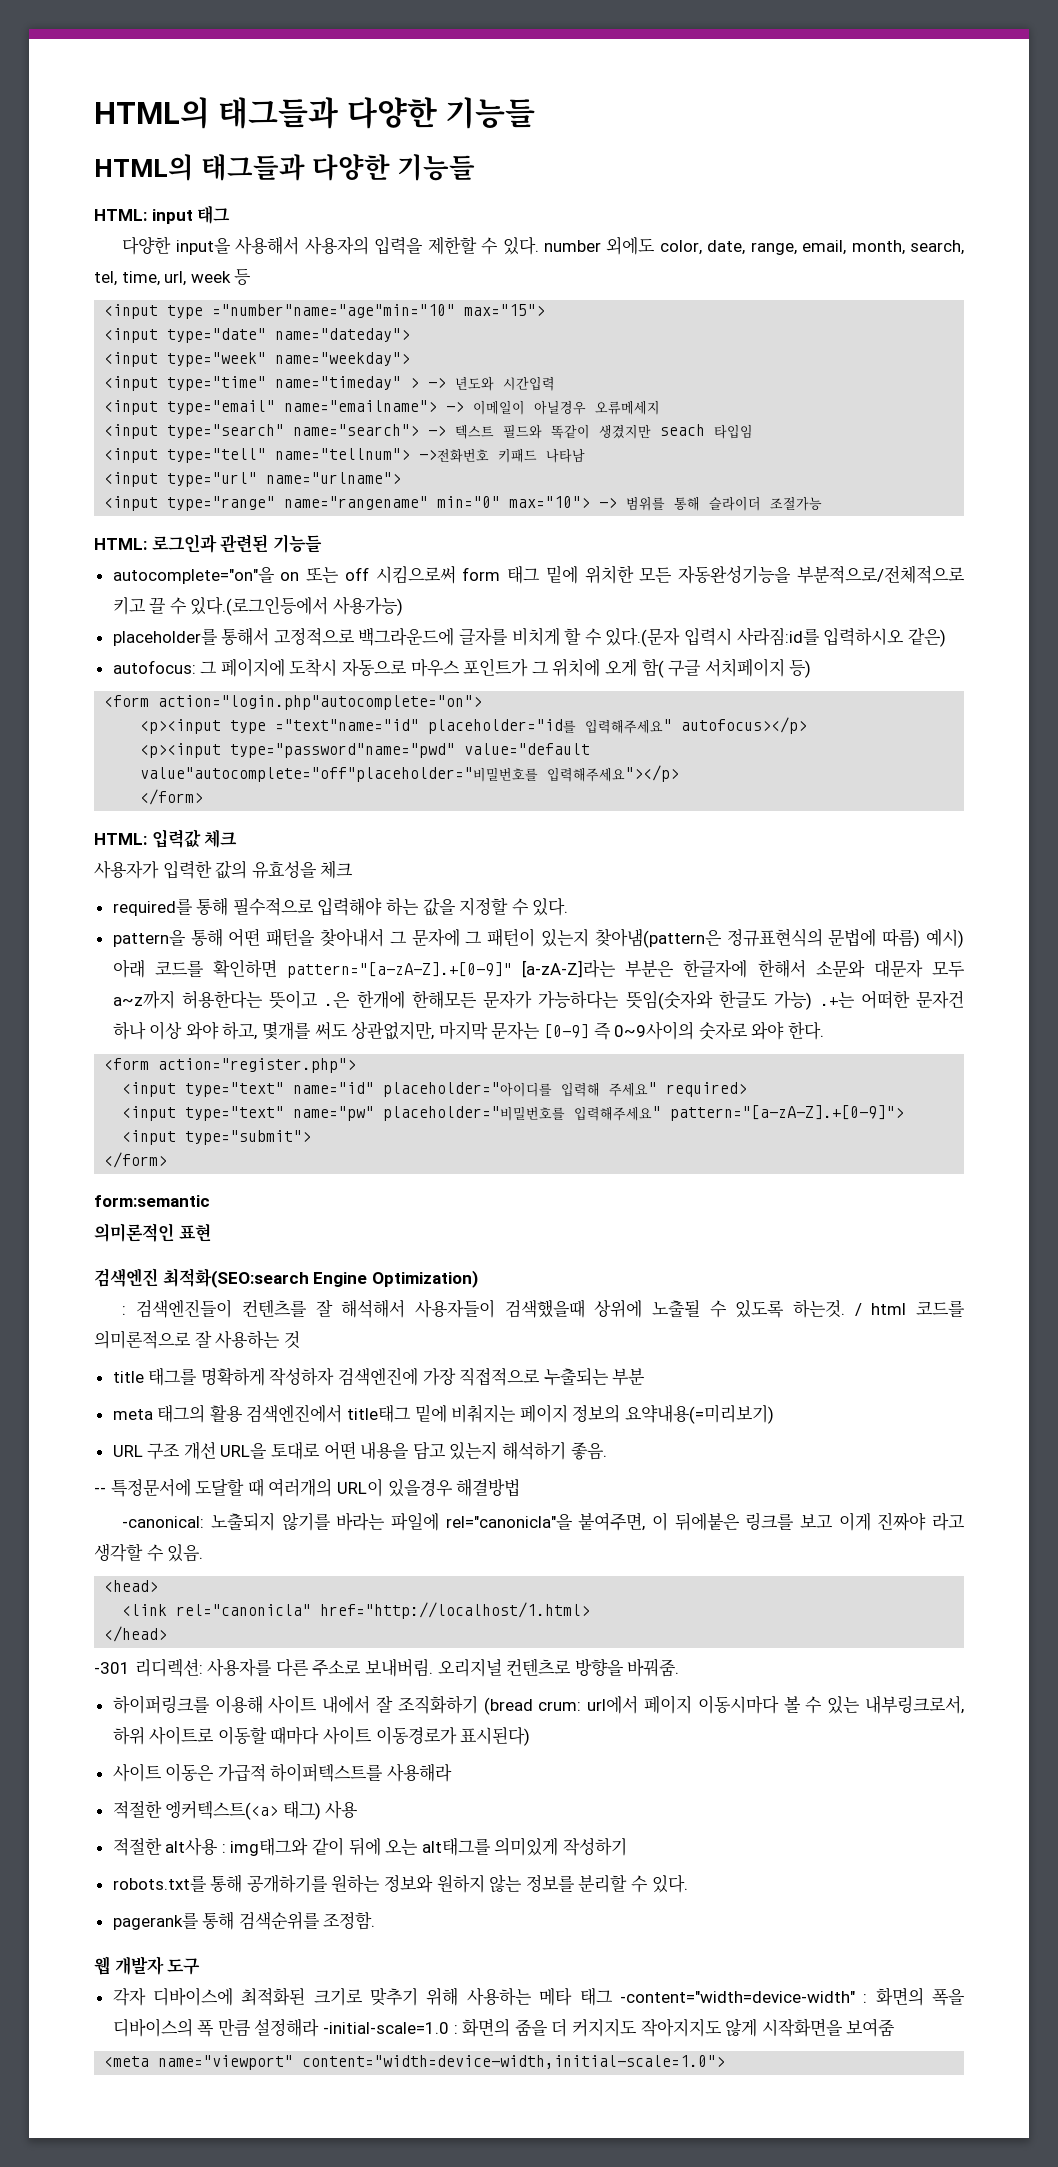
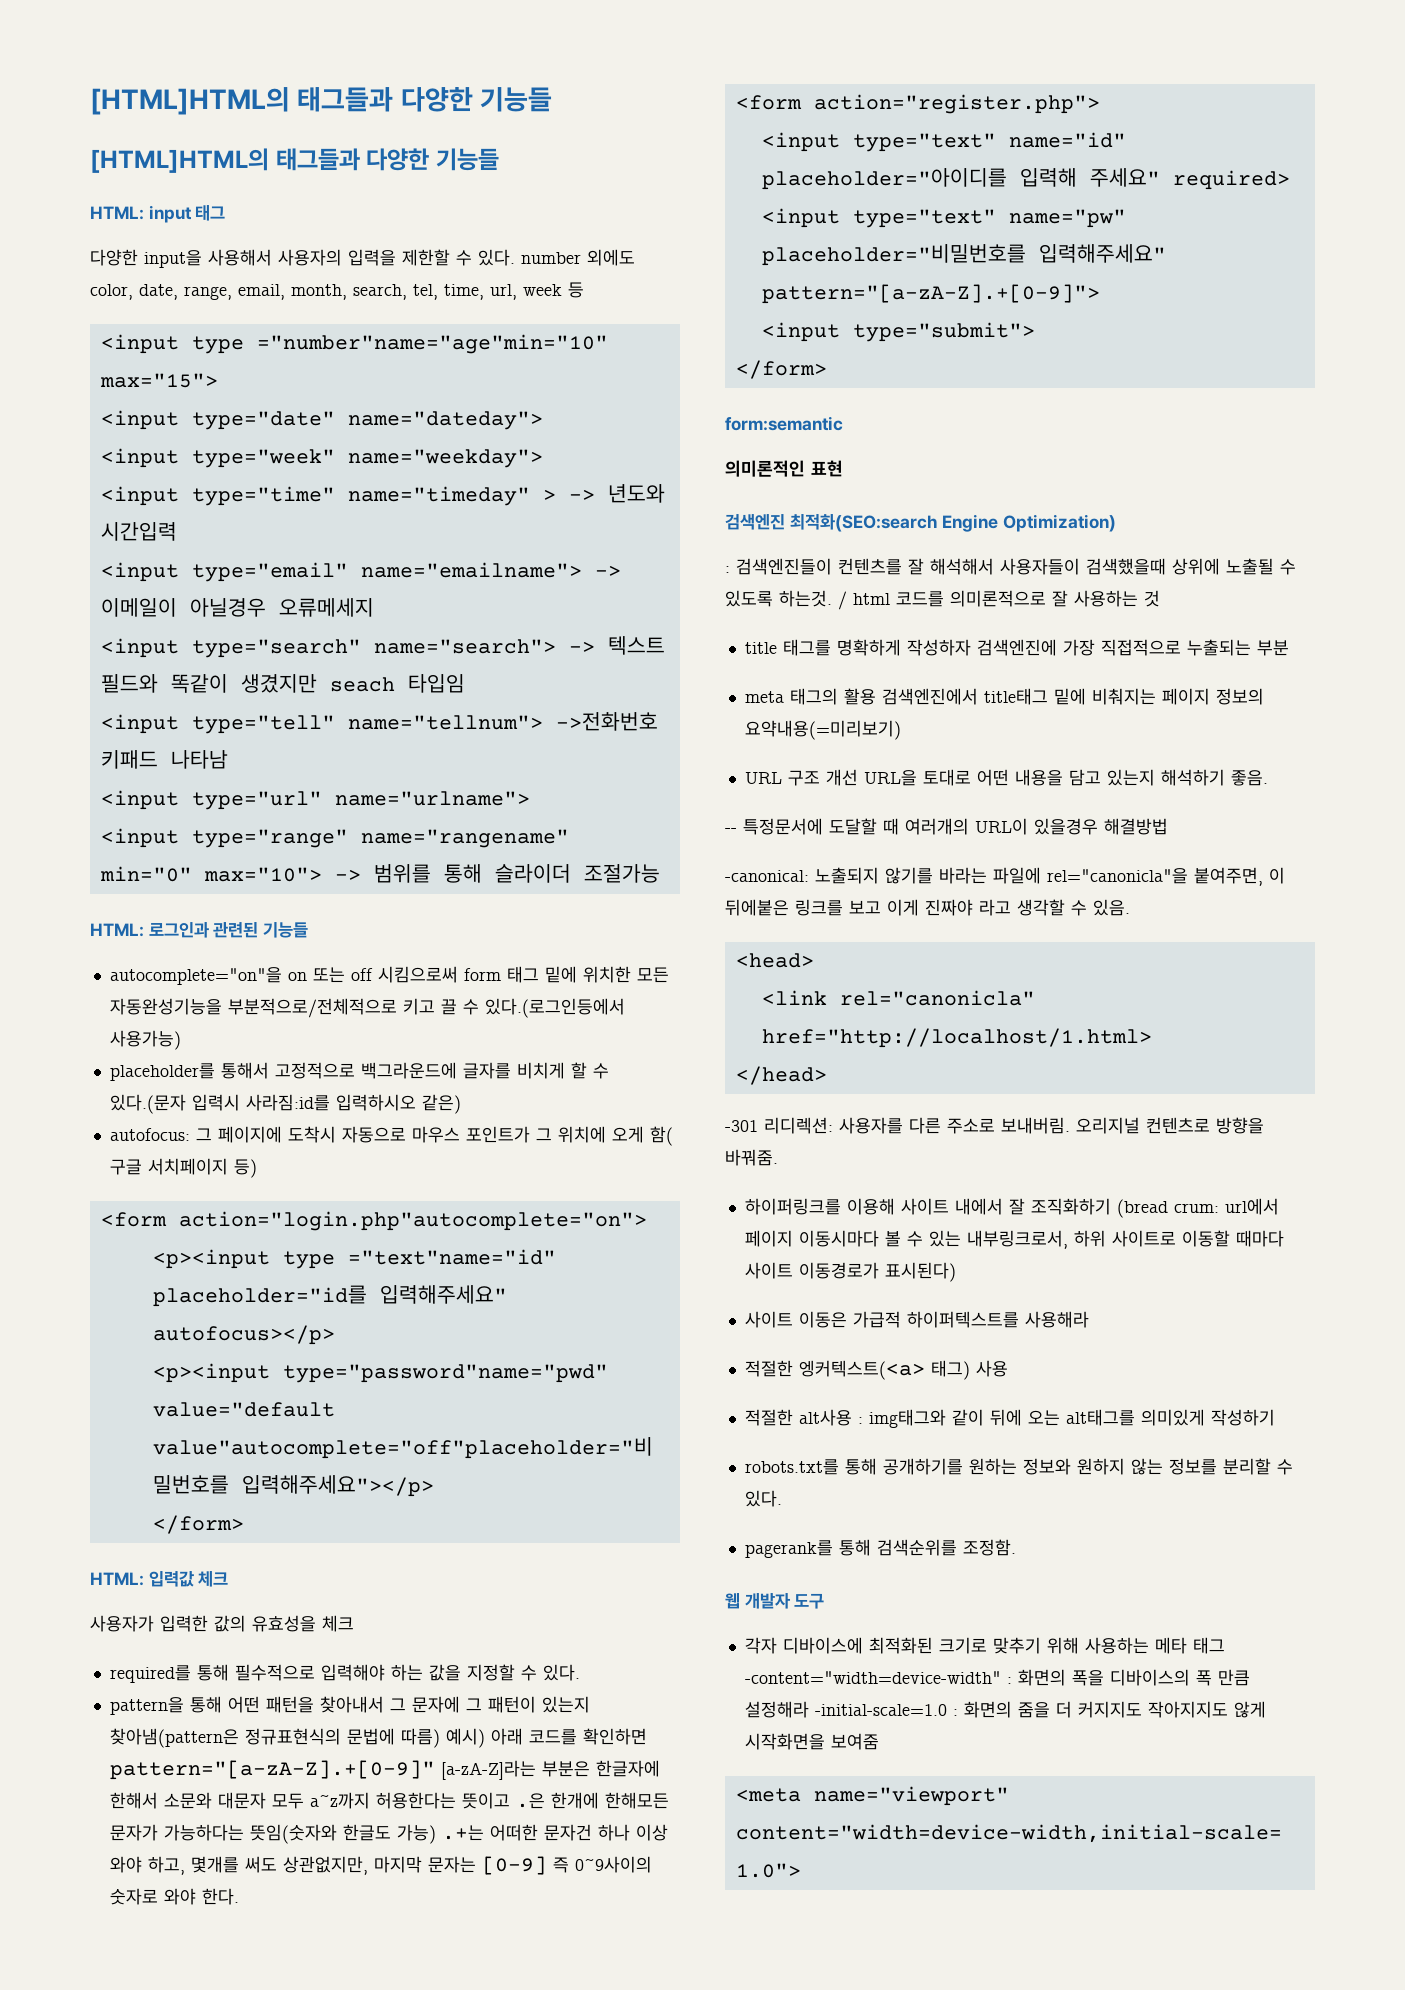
[94,97,536,129] [94,154,194,181] HTML의 태그들과 다양한 기능들 // HTML의 -> [90,87,553,115] [90,148,269,173] [HTML]HTML의 태그들과 다양한 기능들 // [HTML]HTML의

